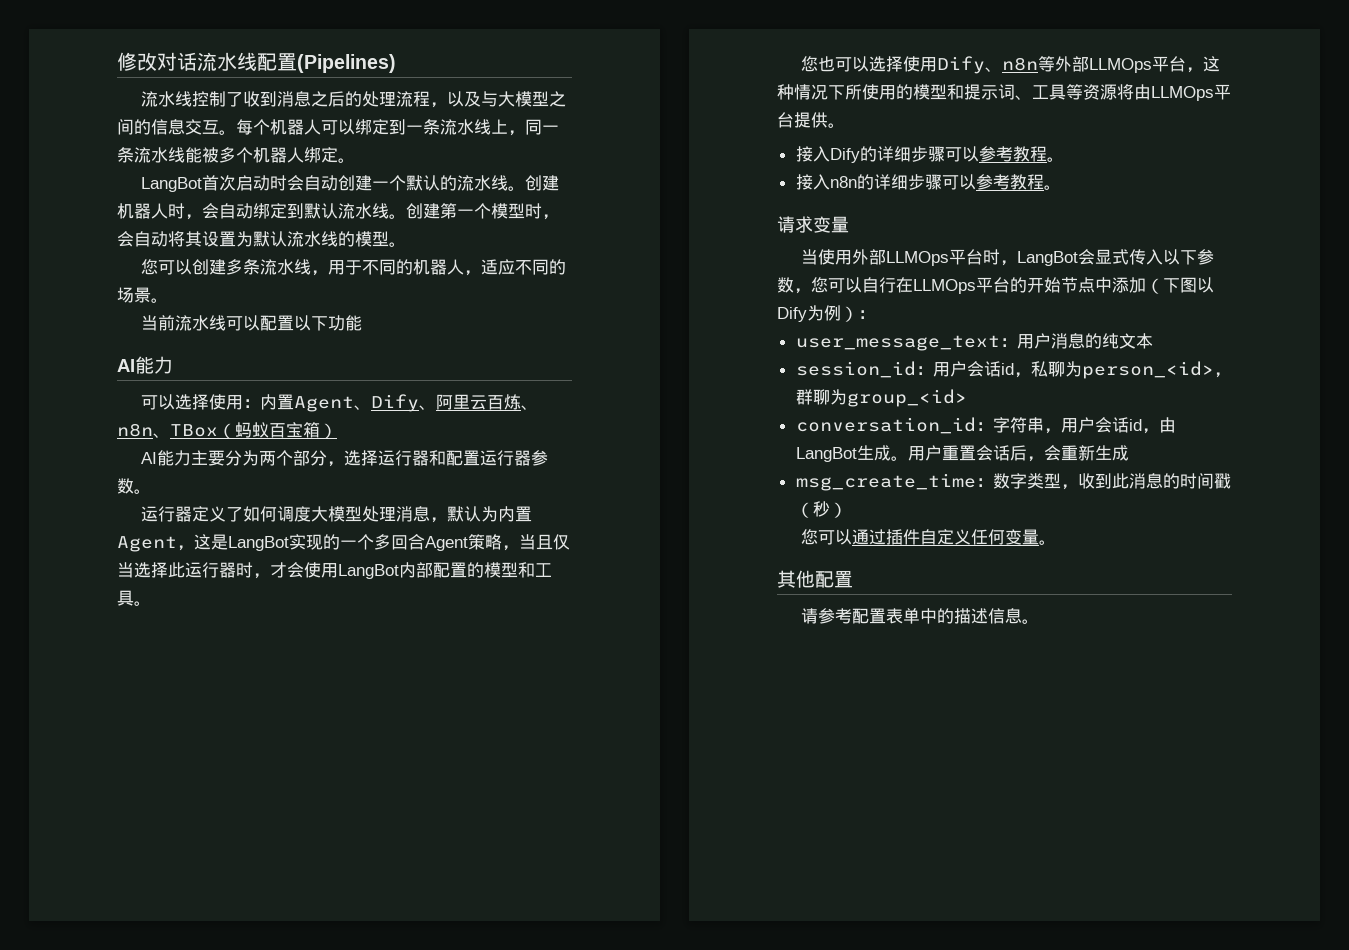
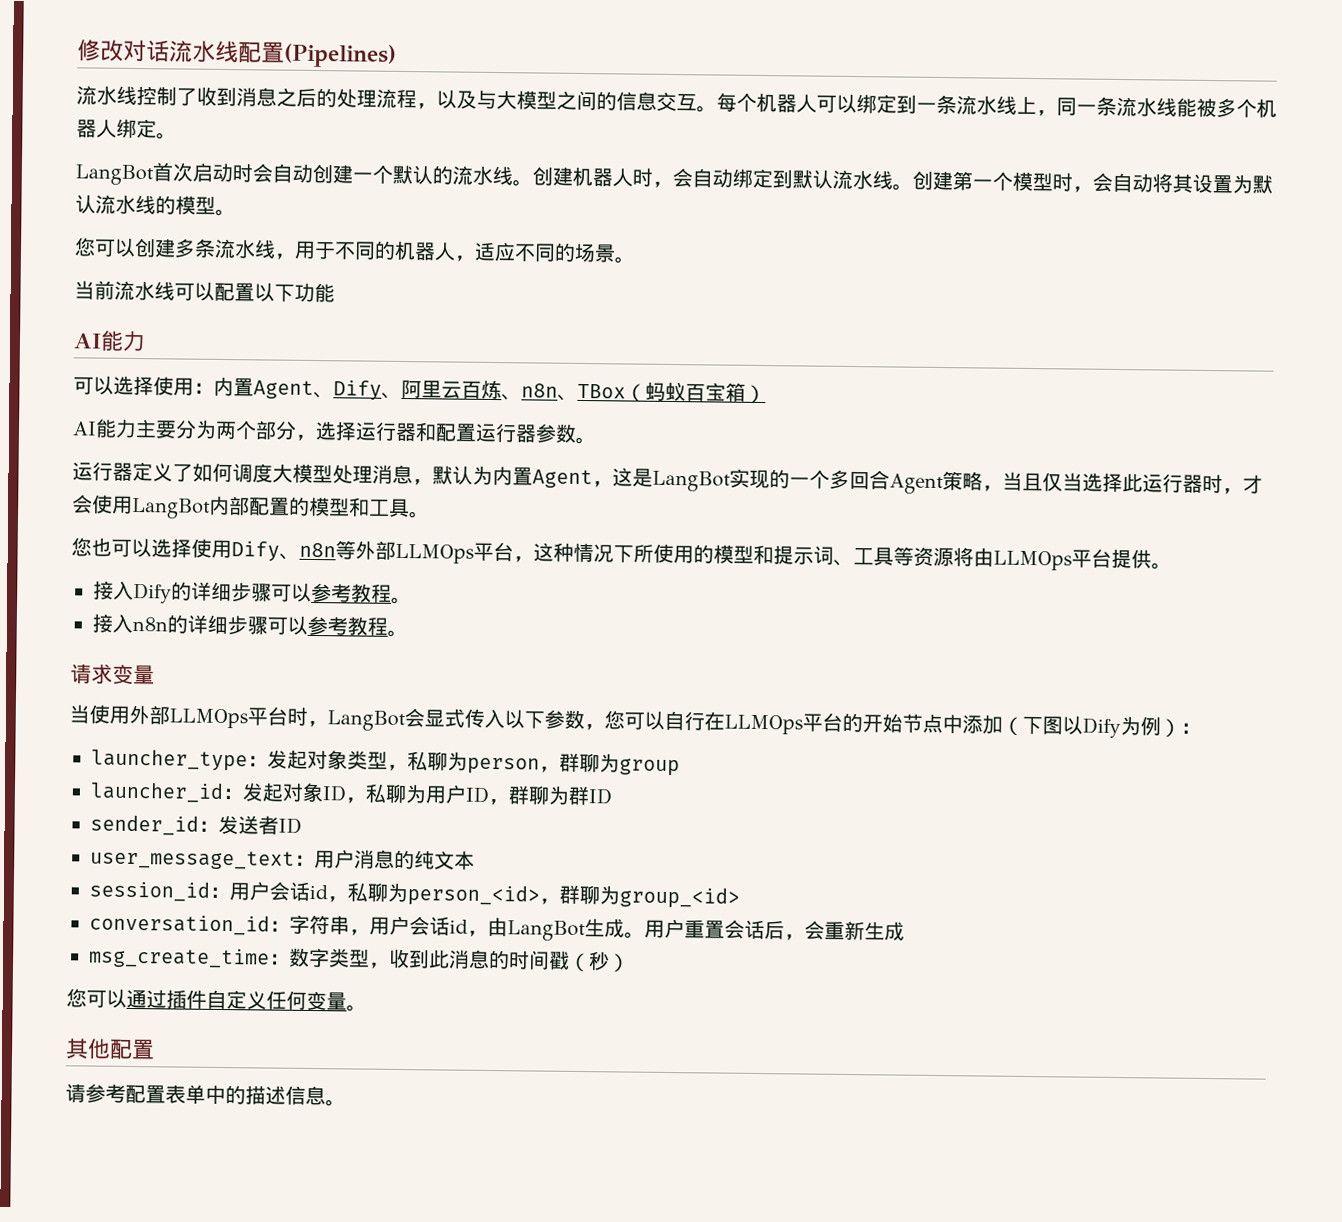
(875, 314) none -> [91,748,680,777] [90,781,613,806] [90,814,302,836] // launcher_type：发起对象类型，私聊为person，群聊为group // launcher_id：发起对象ID，私聊为用户ID，群聊为群ID // sender_id：发送者ID

